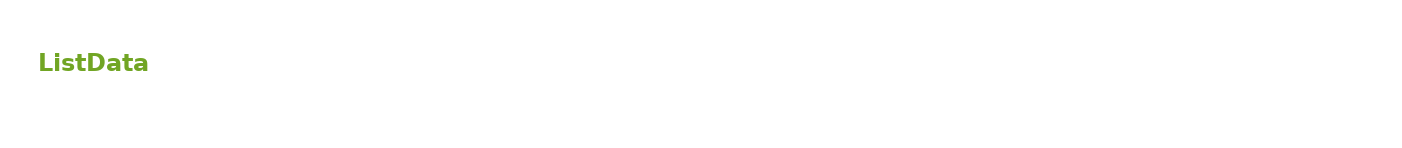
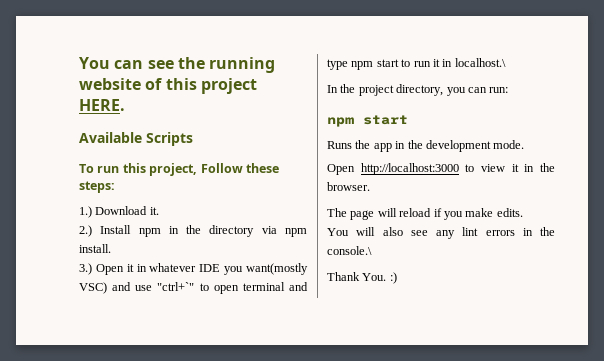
[38,53,149,71] ListData -> [79,57,276,73] [79,78,257,94] [79,99,125,111] [79,132,193,146] [79,163,279,176] [79,181,115,193] [79,206,159,218] [79,225,307,237] [79,244,111,253] [79,263,308,275] [79,282,308,294] [327,58,506,70] [327,84,509,96] [327,115,408,127] [327,140,525,152] [327,163,555,175] [327,182,370,191] [327,208,523,220] [327,227,555,239] [327,246,372,255] [327,272,397,284] You can see the running website of this project HERE. // Available Scripts // To run this project, Follow these steps: // 1.) Download it. // 2.) Install npm in the directory via npm install. // 3.) Open it in whatever IDE you want(mostly VSC) and use "ctrl+`" to open terminal and type npm start to run it in localhost.\ // In the project directory, you can run: // npm start // Runs the app in the development mode. // Open http://localhost:3000 to view it in the browser. // The page will reload if you make edits. // You will also see any lint errors in the console.\ // Thank You. :)

